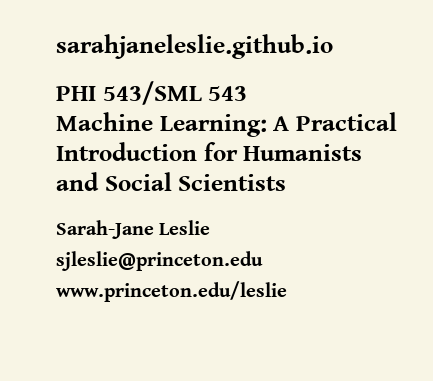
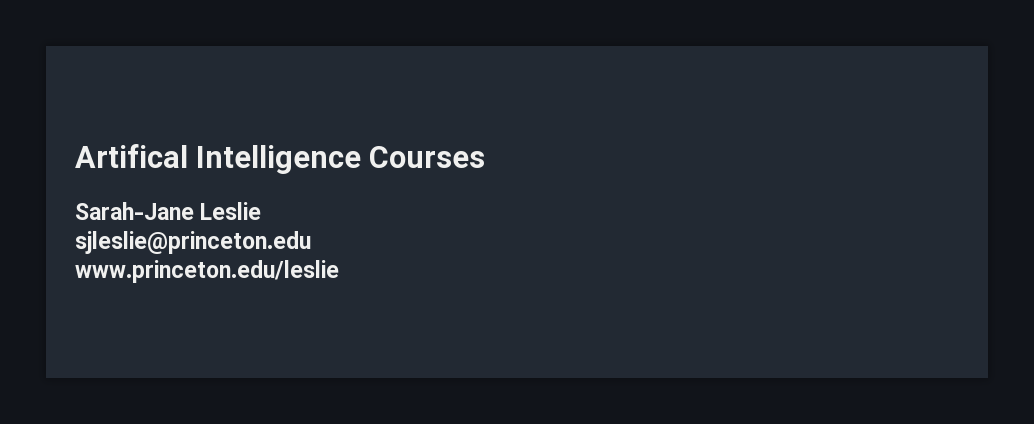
[56,34,333,59] [56,81,248,105] [56,112,397,137] [56,142,363,161] [56,172,287,191] sarahjaneleslie.github.io // PHI 543/SML 543 // Machine Learning: A Practical Introduction for Humanists and Social Scientists -> [75,144,486,174] Artifical Intelligence Courses

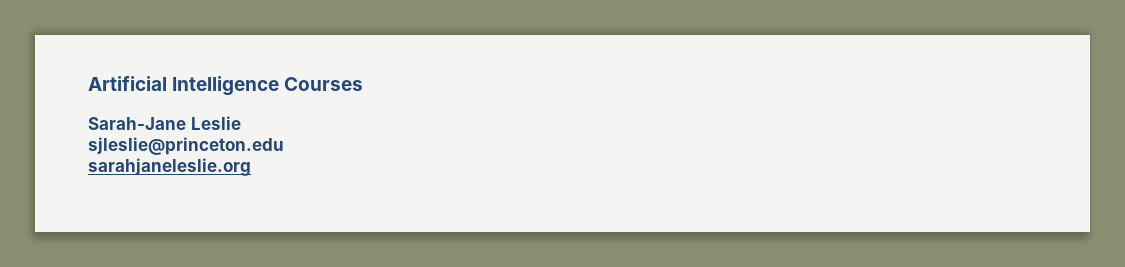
[75,144,188,168] Artifical -> [88,76,167,91] Artificial
[75,260,339,283] www.princeton.edu/leslie -> [88,158,251,176] sarahjaneleslie.org

